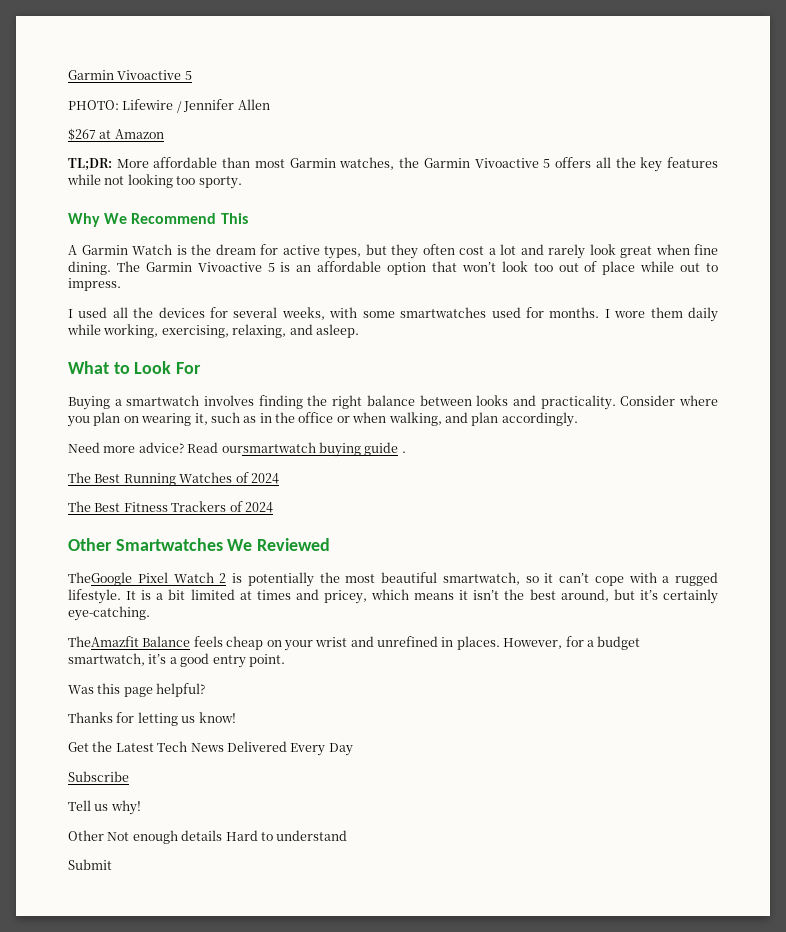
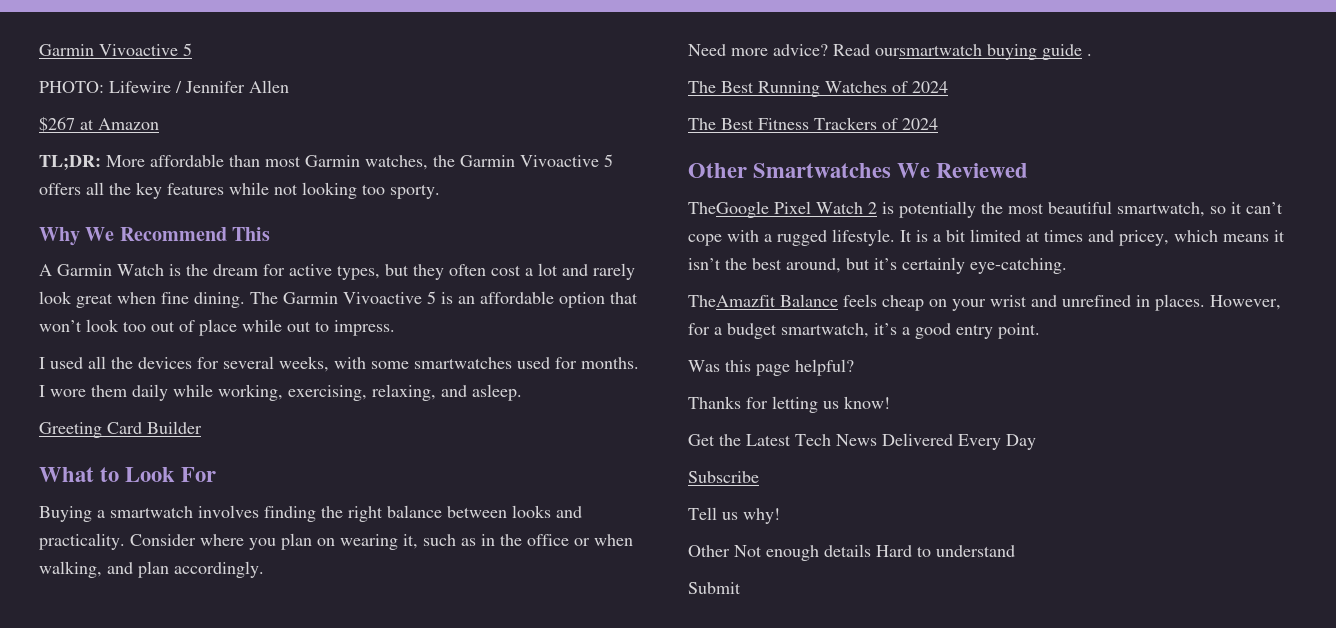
(359, 331) none -> [39,421,202,438] // Greeting Card Builder

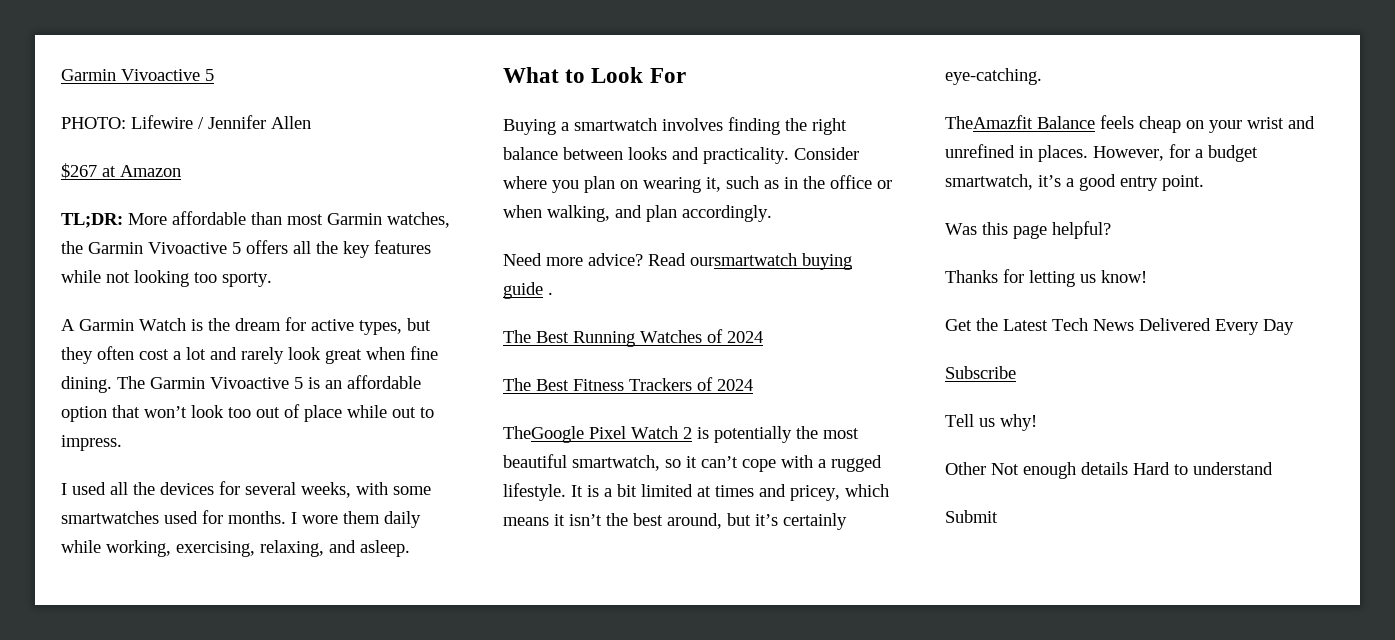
[39,227,271,246] // Why We Recommend This -> (272, 279) none
[39,421,202,438] // Greeting Card Builder -> (410, 548) none
[688,163,1029,178] // Other Smartwatches We Reviewed -> (753, 385) none

